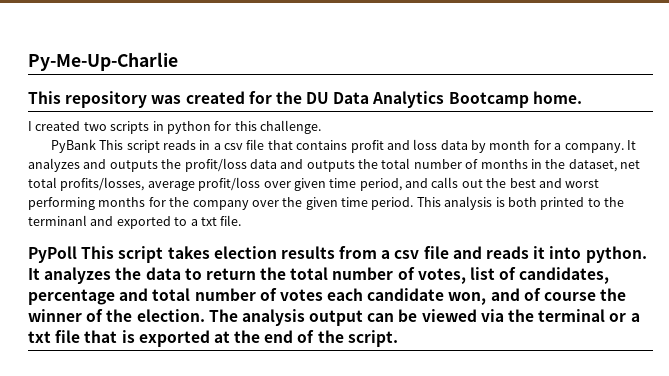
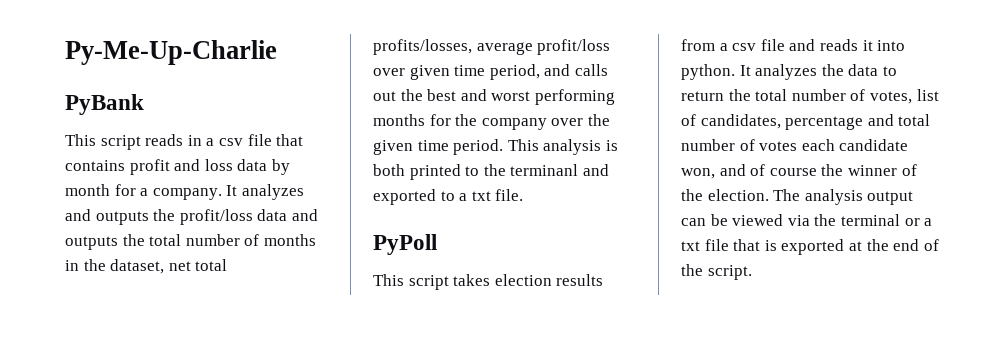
[28,91,582,108] [28,120,321,134] [50,139,96,153] This repository was created for the DU Data Analytics Bootcamp home. // I created two scripts in python for this challenge. // PyBank -> [65,94,144,115] PyBank //
(77, 254) none -> (437, 244) //

